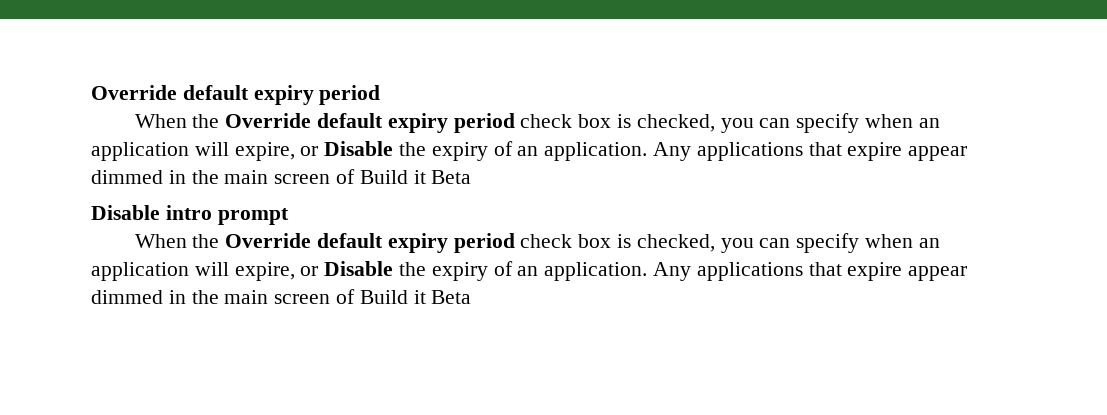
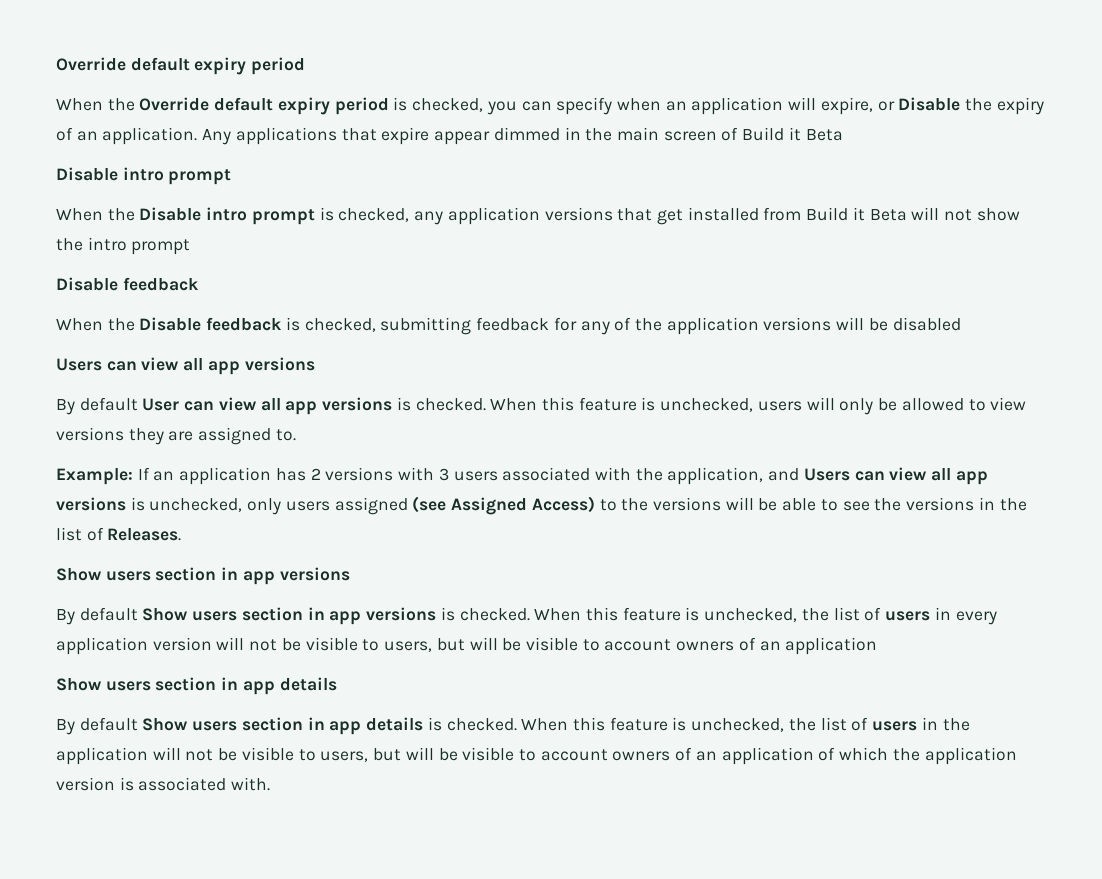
[520,114,612,128] check box -> (389, 106) none
[225,233,940,253] [91,261,968,281] [91,289,472,304] Override default expiry period check box is checked, you can specify when an application will expire, or Disable the expiry of an application. Any applications that expire appear dimmed in the main screen of Build it Beta -> [139,207,1020,225] [56,237,191,255] [56,277,199,291] [56,317,961,335] [56,357,315,375] [56,397,1027,415] [56,427,296,445] [56,467,988,485] [56,496,1027,515] [56,527,182,541] [56,567,350,585] [56,607,997,625] [56,637,878,655] [56,677,337,695] [56,717,970,735] [56,747,1017,765] [56,777,271,791] Disable intro prompt is checked, any application versions that get installed from Build it Beta will not show the intro prompt // Disable feedback // When the Disable feedback is checked, submitting feedback for any of the application versions will be disabled // Users can view all app versions // By default User can view all app versions is checked. When this feature is unchecked, users will only be allowed to view versions they are assigned to. // Example: If an application has 2 versions with 3 users associated with the application, and Users can view all app versions is unchecked, only users assigned (see Assigned Access) to the versions will be able to see the versions in the list of Releases. // Show users section in app versions // By default Show users section in app versions is checked. When this feature is unchecked, the list of users in every application version will not be visible to users, but will be visible to account owners of an application // Show users section in app details // By default Show users section in app details is checked. When this feature is unchecked, the list of users in the application will not be visible to users, but will be visible to account owners of an application of which the application version is associated with.

